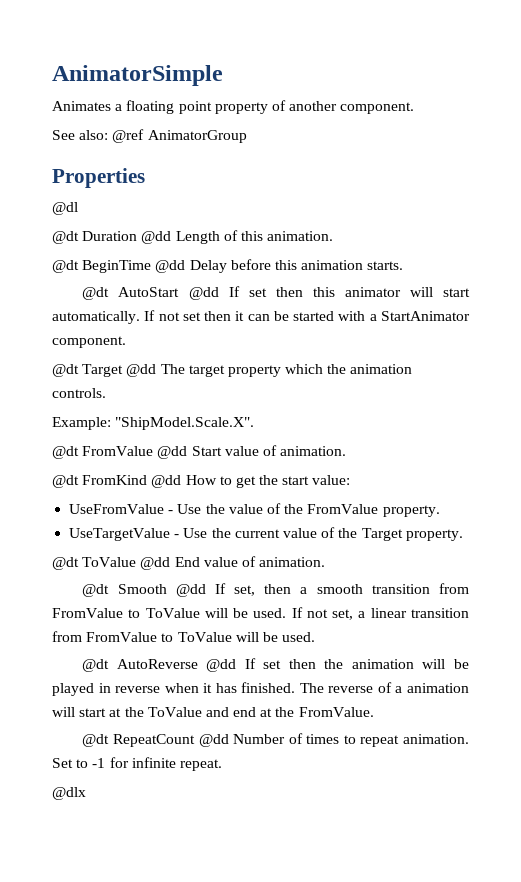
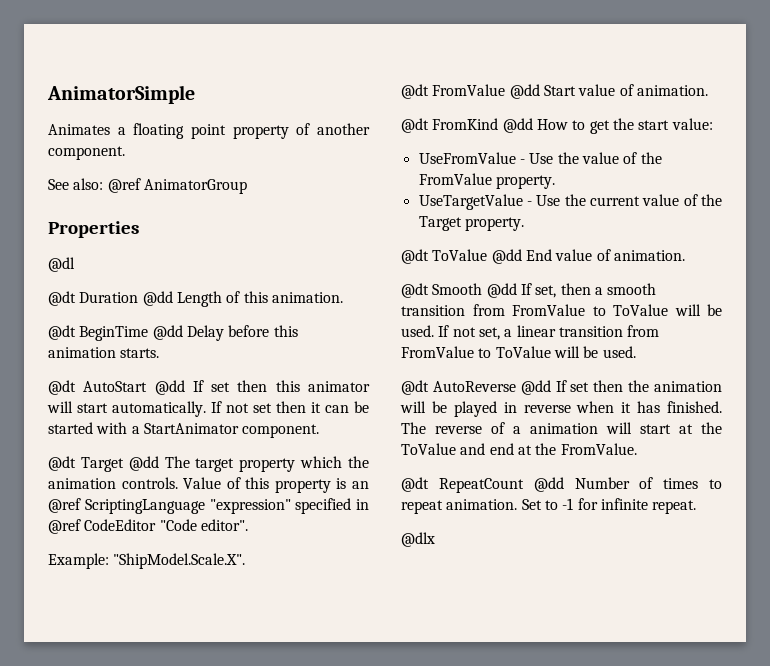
(106, 393) none -> [183,477,369,493] [48,498,369,514] [48,519,248,534] Value of this property is an @ref ScriptingLanguage "expression" specified in @ref CodeEditor "Code editor".

